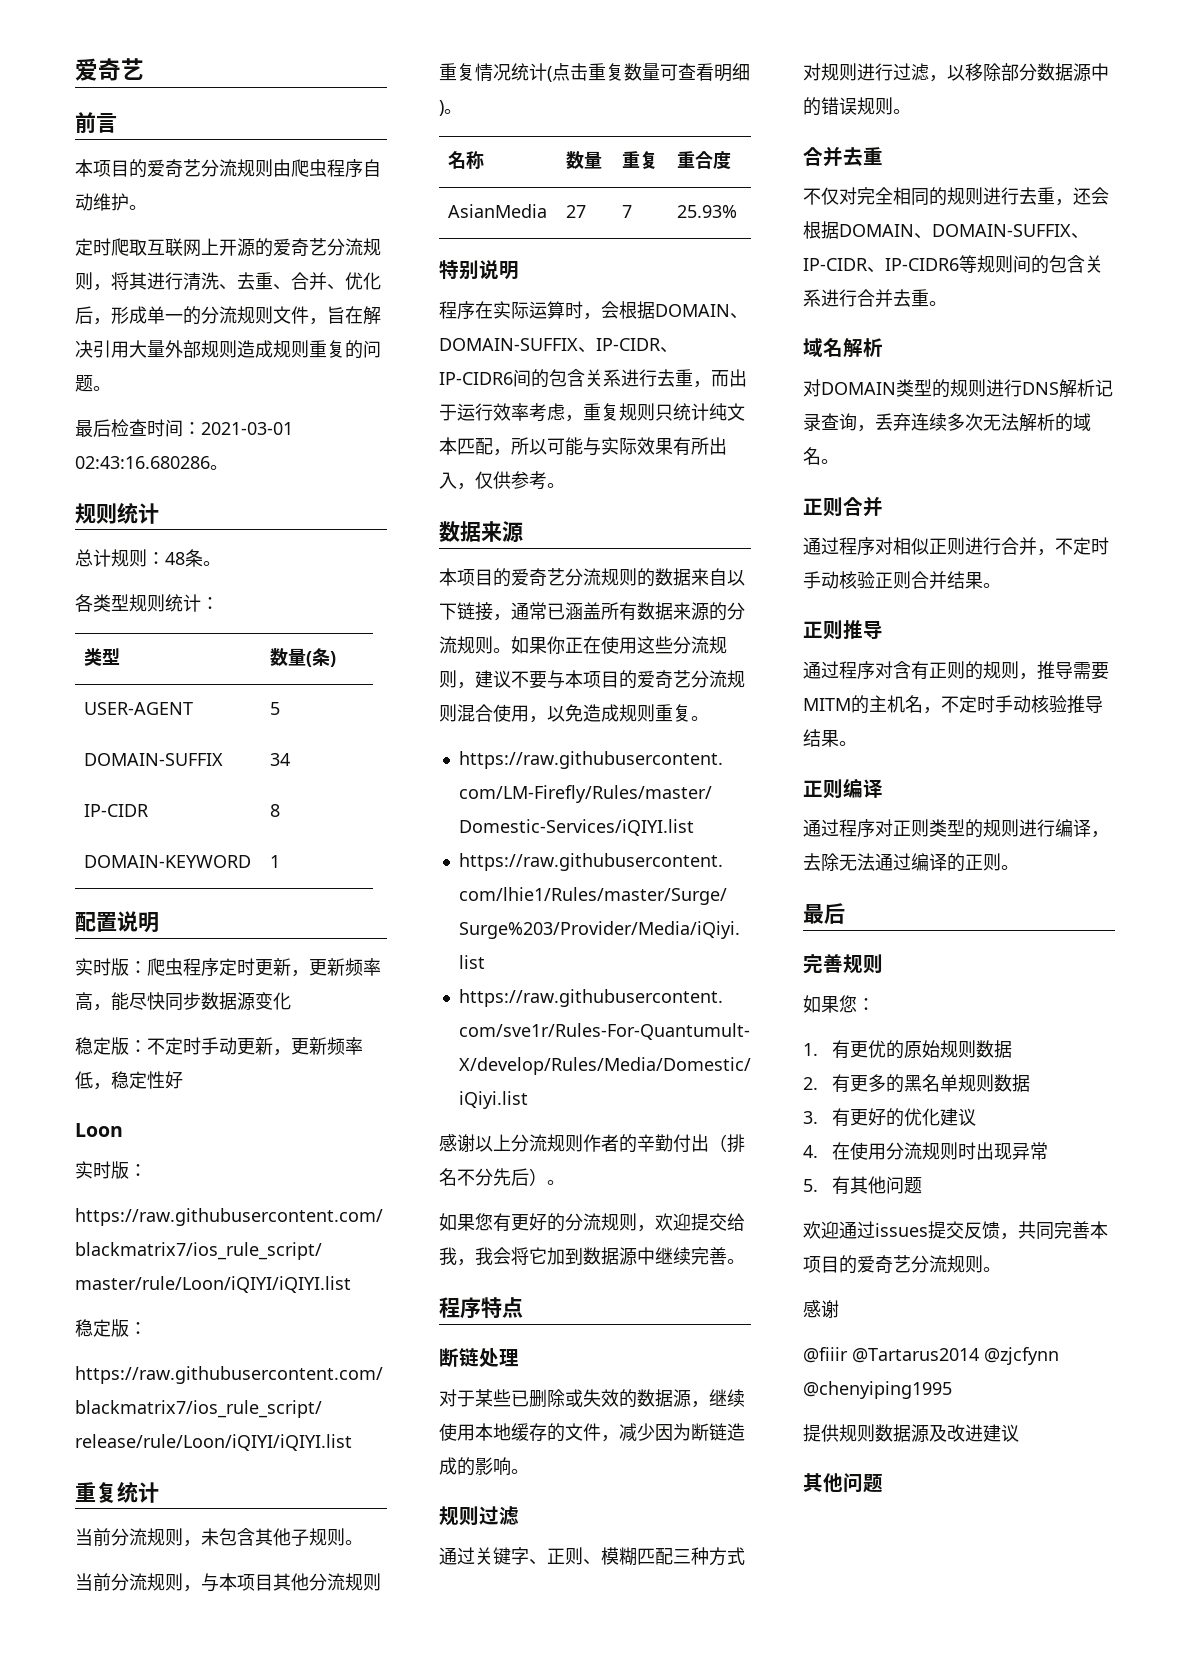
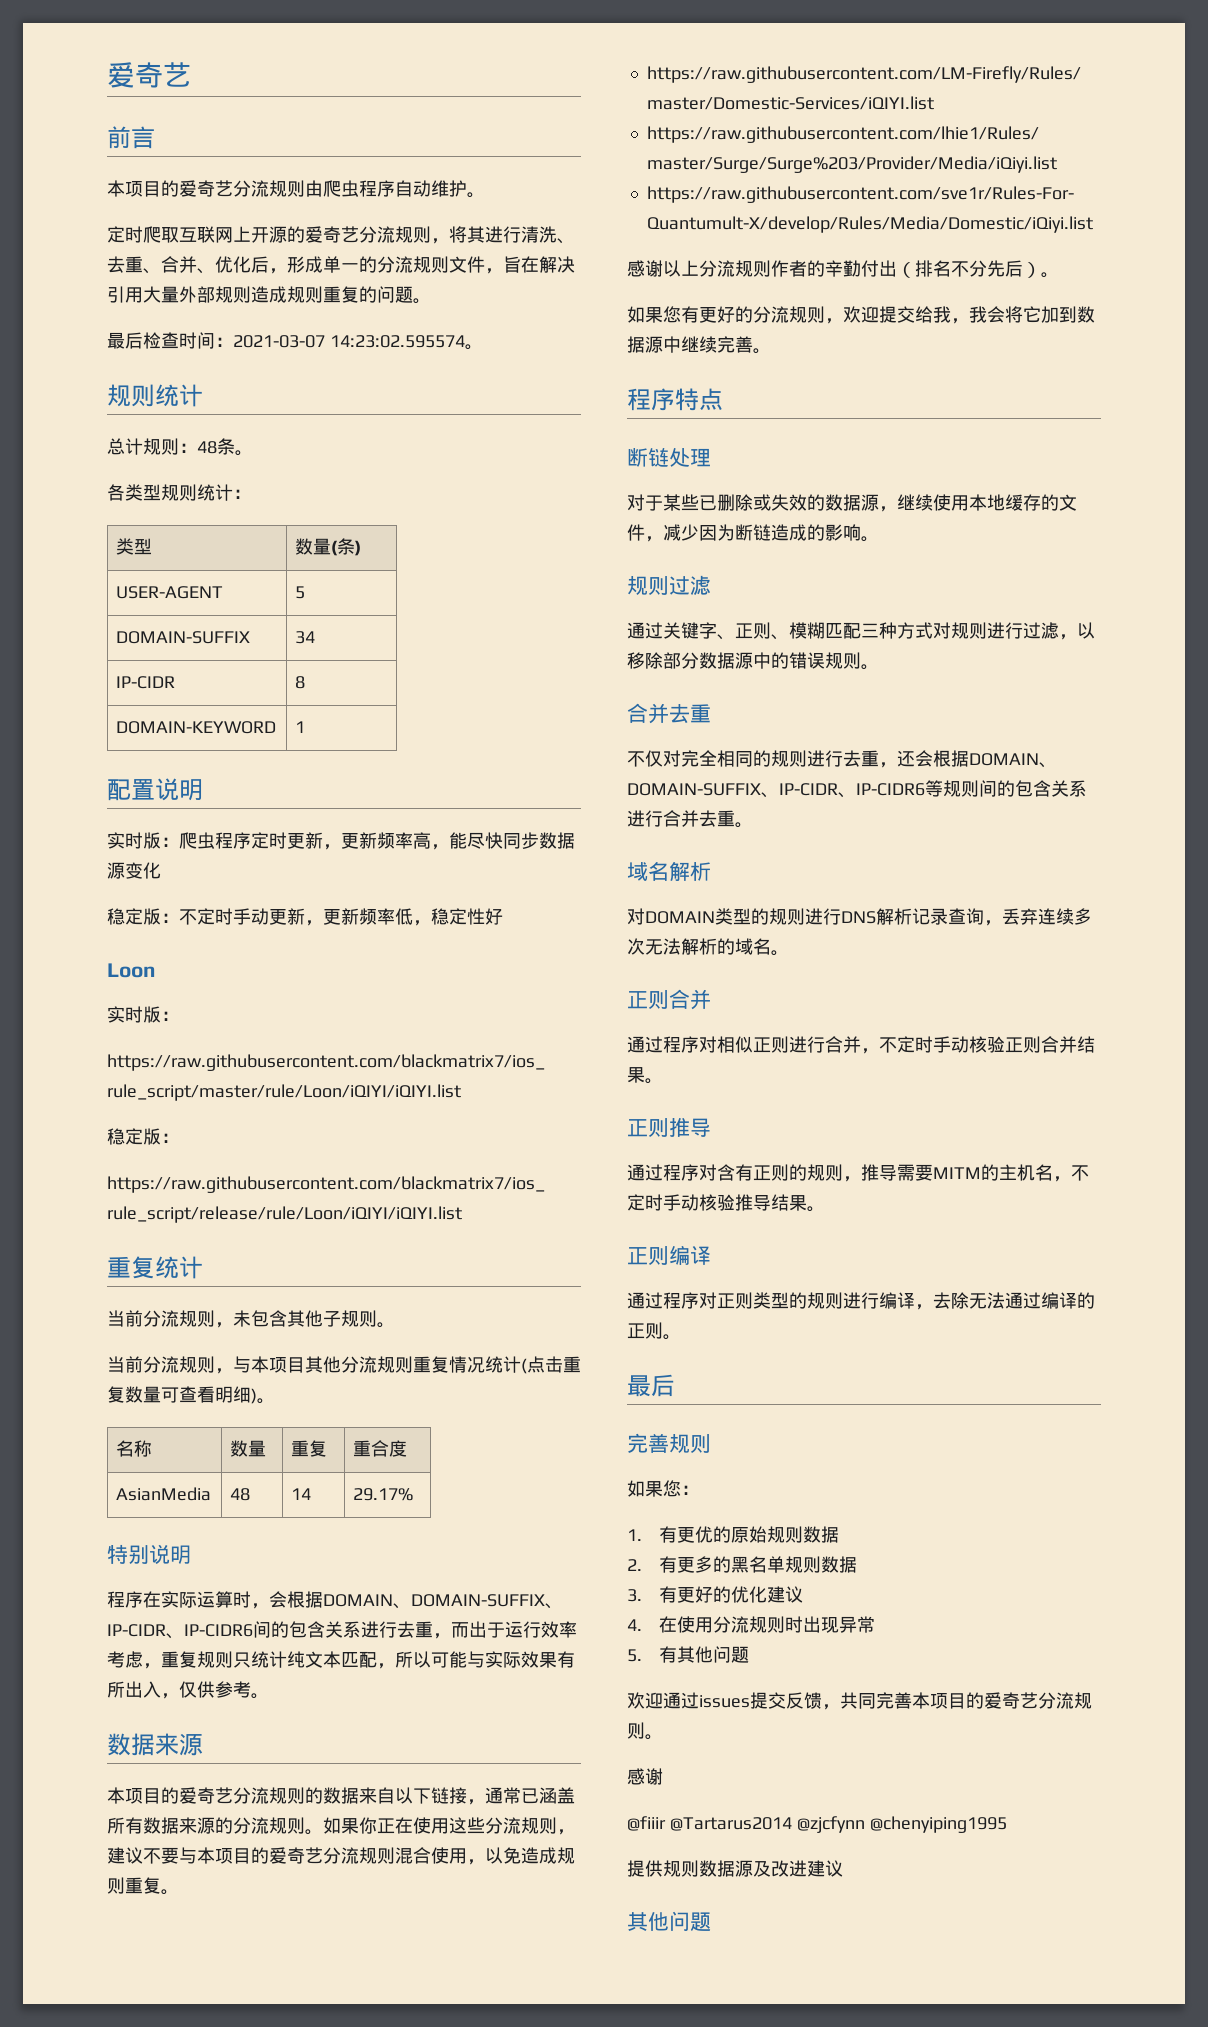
[201,422,293,435] [75,456,210,469] 2021-03-01 02:43:16.680286 -> [233,335,465,348] 2021-03-07 14:23:02.595574
[566,205,587,218] [622,205,633,218] [677,205,738,218] 27 | 7 | 25.93% -> [230,1488,251,1501] [291,1488,312,1500] [353,1488,414,1501] 48 | 14 | 29.17%

